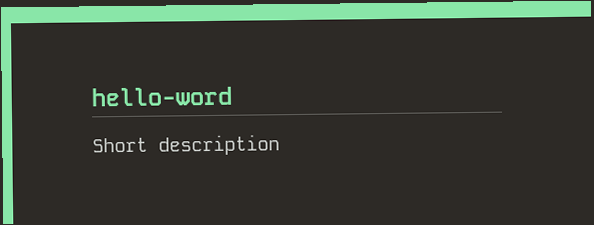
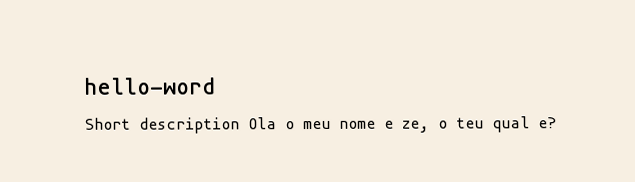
(280, 145) none -> [248,116,557,133] Ola o meu nome e ze, o teu qual e?

